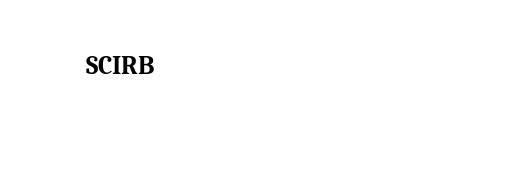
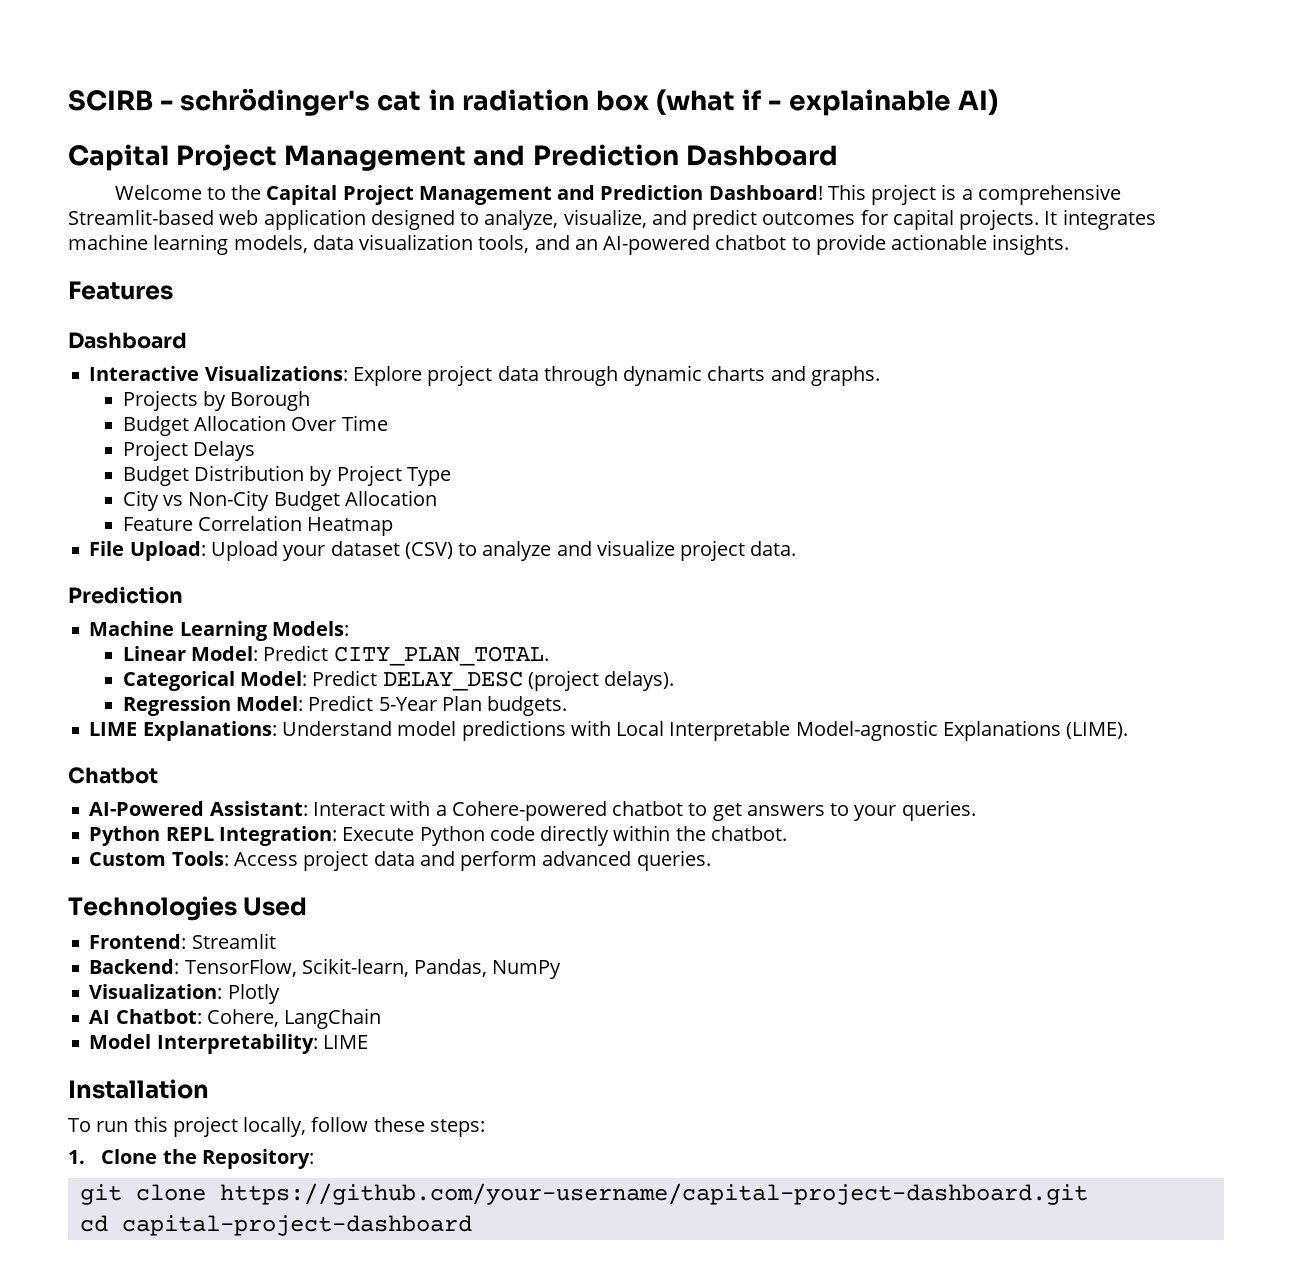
(154, 65) none -> [160,88,998,116] [68,144,838,171] [114,184,1121,205] [68,209,1156,230] [68,234,1070,255] [68,281,173,300] [68,332,187,349] [89,365,880,386] [122,390,311,411] [122,415,388,436] [122,440,256,461] [122,465,451,486] [122,490,437,511] [122,515,394,536] [89,540,797,561] [68,586,183,604] [89,621,349,641] [122,645,549,666] [122,670,675,691] [122,695,568,716] [89,720,1129,741] [68,767,158,784] [89,800,976,821] [89,825,787,846] [89,850,711,871] [68,896,308,921] [89,933,276,949] [89,958,562,979] [89,984,280,1004] [89,1008,382,1029] [89,1034,368,1054] [68,1079,209,1099] [68,1116,485,1137] [68,1149,314,1169] [79,1183,1088,1205] [79,1215,472,1236] - schrödinger's cat in radiation box (what if - explainable AI) // Capital Project Management and Prediction Dashboard // Welcome to the Capital Project Management and Prediction Dashboard! This project is a comprehensive Streamlit-based web application designed to analyze, visualize, and predict outcomes for capital projects. It integrates machine learning models, data visualization tools, and an AI-powered chatbot to provide actionable insights. // Features // Dashboard // Interactive Visualizations: Explore project data through dynamic charts and graphs. // Projects by Borough // Budget Allocation Over Time // Project Delays // Budget Distribution by Project Type // City vs Non-City Budget Allocation // Feature Correlation Heatmap // File Upload: Upload your dataset (CSV) to analyze and visualize project data. // Prediction // Machine Learning Models: // Linear Model: Predict CITY_PLAN_TOTAL. // Categorical Model: Predict DELAY_DESC (project delays). // Regression Model: Predict 5-Year Plan budgets. // LIME Explanations: Understand model predictions with Local Interpretable Model-agnostic Explanations (LIME). // Chatbot // AI-Powered Assistant: Interact with a Cohere-powered chatbot to get answers to your queries. // Python REPL Integration: Execute Python code directly within the chatbot. // Custom Tools: Access project data and perform advanced queries. // Technologies Used // Frontend: Streamlit // Backend: TensorFlow, Scikit-learn, Pandas, NumPy // Visualization: Plotly // AI Chatbot: Cohere, LangChain // Model Interpretability: LIME // Installation // To run this project locally, follow these steps: // 1. Clone the Repository: // git clone https://github.com/your-username/capital-project-dashboard.git // cd capital-project-dashboard

